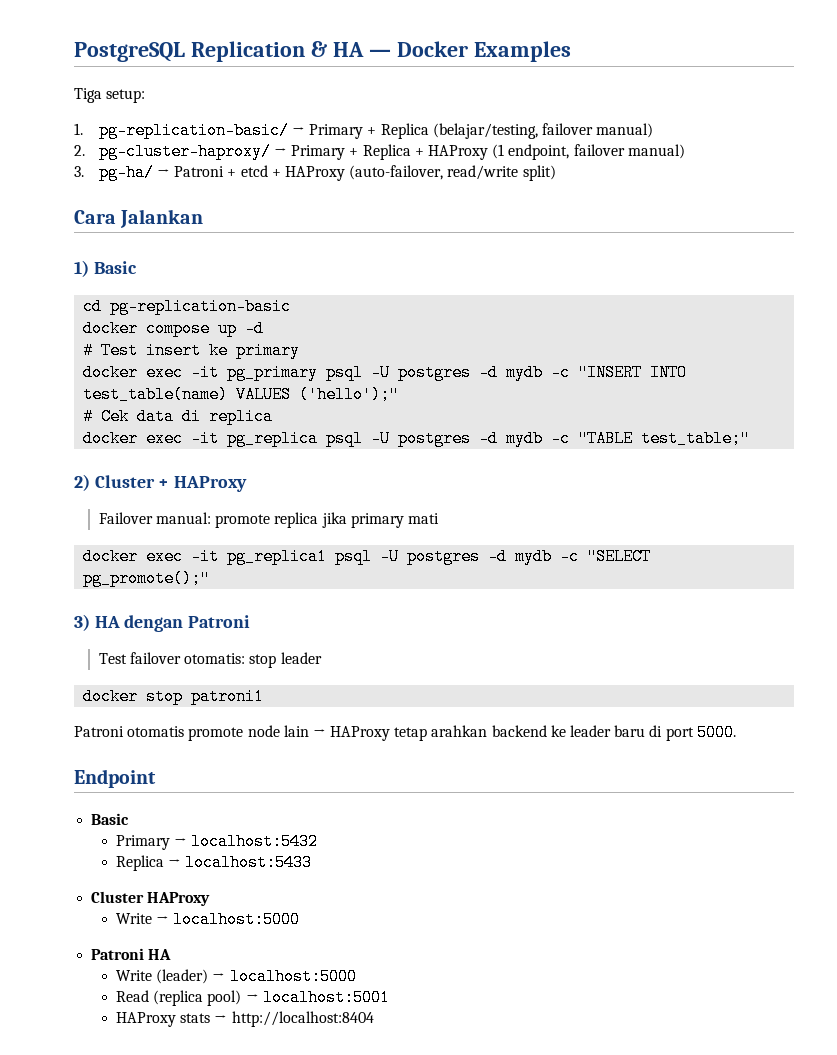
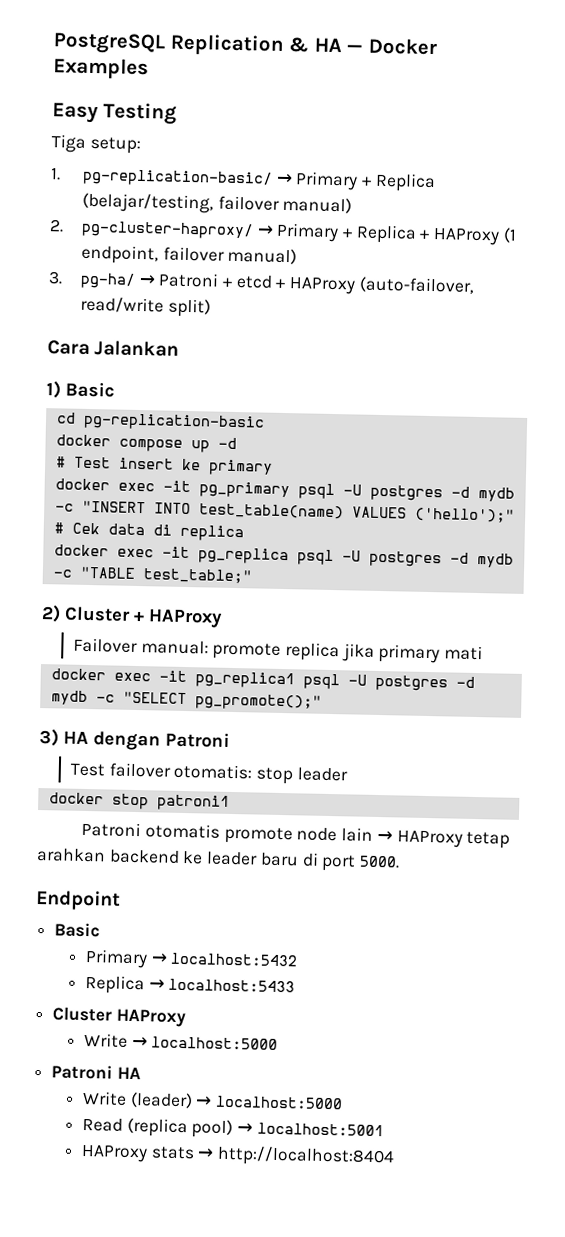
(571, 51) none -> [52,102,177,125] // Easy Testing

